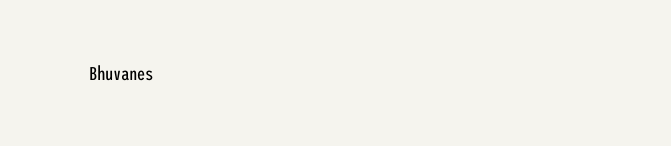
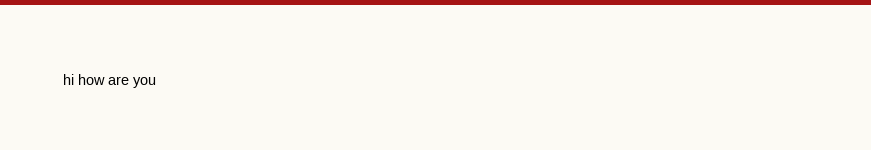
[89,65,153,81] Bhuvanes -> [63,74,156,88] hi how are you

